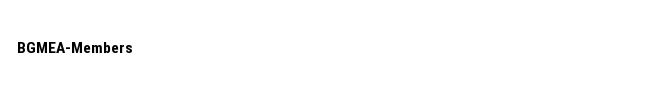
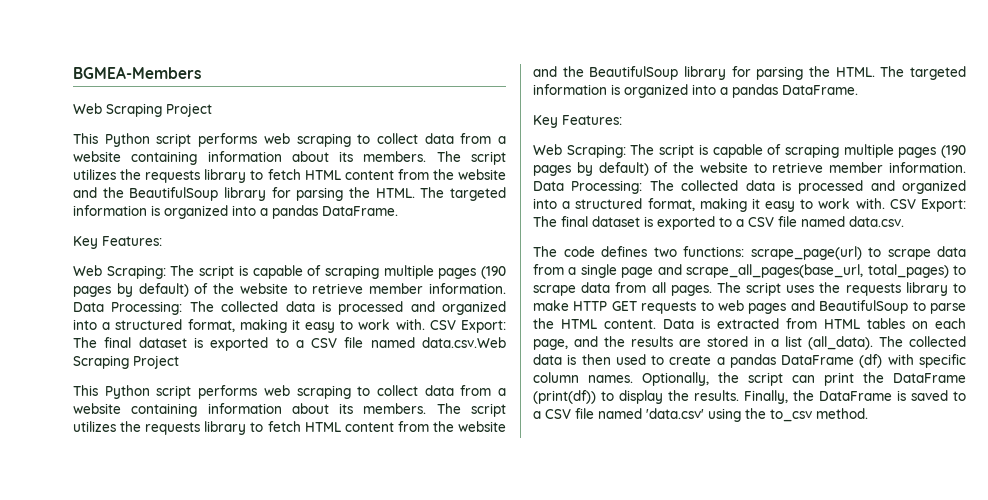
(133, 47) none -> [73,103,212,117] [73,133,506,147] [73,151,506,165] [73,169,507,183] [73,187,507,201] [73,205,398,219] [73,236,162,249] [73,265,506,279] [73,283,506,297] [73,301,506,315] [73,319,507,333] [73,337,507,351] [73,355,179,369] [73,385,506,399] [73,403,506,417] [73,421,507,435] [533,66,966,80] [533,84,858,98] [533,115,622,128] [533,144,966,158] [533,162,966,176] [533,180,966,194] [533,198,966,212] [533,216,904,230] [533,246,966,260] [533,264,966,278] [533,282,966,296] [533,300,966,314] [533,318,966,329] [533,336,966,350] [533,354,966,368] [533,372,966,386] [533,390,966,404] [533,408,868,422] // Web Scraping Project // This Python script performs web scraping to collect data from a website containing information about its members. The script utilizes the requests library to fetch HTML content from the website and the BeautifulSoup library for parsing the HTML. The targeted information is organized into a pandas DataFrame. // Key Features: // Web Scraping: The script is capable of scraping multiple pages (190 pages by default) of the website to retrieve member information. Data Processing: The collected data is processed and organized into a structured format, making it easy to work with. CSV Export: The final dataset is exported to a CSV file named data.csv.Web Scraping Project // This Python script performs web scraping to collect data from a website containing information about its members. The script utilizes the requests library to fetch HTML content from the website and the BeautifulSoup library for parsing the HTML. The targeted information is organized into a pandas DataFrame. // Key Features: // Web Scraping: The script is capable of scraping multiple pages (190 pages by default) of the website to retrieve member information. Data Processing: The collected data is processed and organized into a structured format, making it easy to work with. CSV Export: The final dataset is exported to a CSV file named data.csv. // The code defines two functions: scrape_page(url) to scrape data from a single page and scrape_all_pages(base_url, total_pages) to scrape data from all pages. The script uses the requests library to make HTTP GET requests to web pages and BeautifulSoup to parse the HTML content. Data is extracted from HTML tables on each page, and the results are stored in a list (all_data). The collected data is then used to create a pandas DataFrame (df) with specific column names. Optionally, the script can print the DataFrame (print(df)) to display the results. Finally, the DataFrame is saved to a CSV file named 'data.csv' using the to_csv method.

